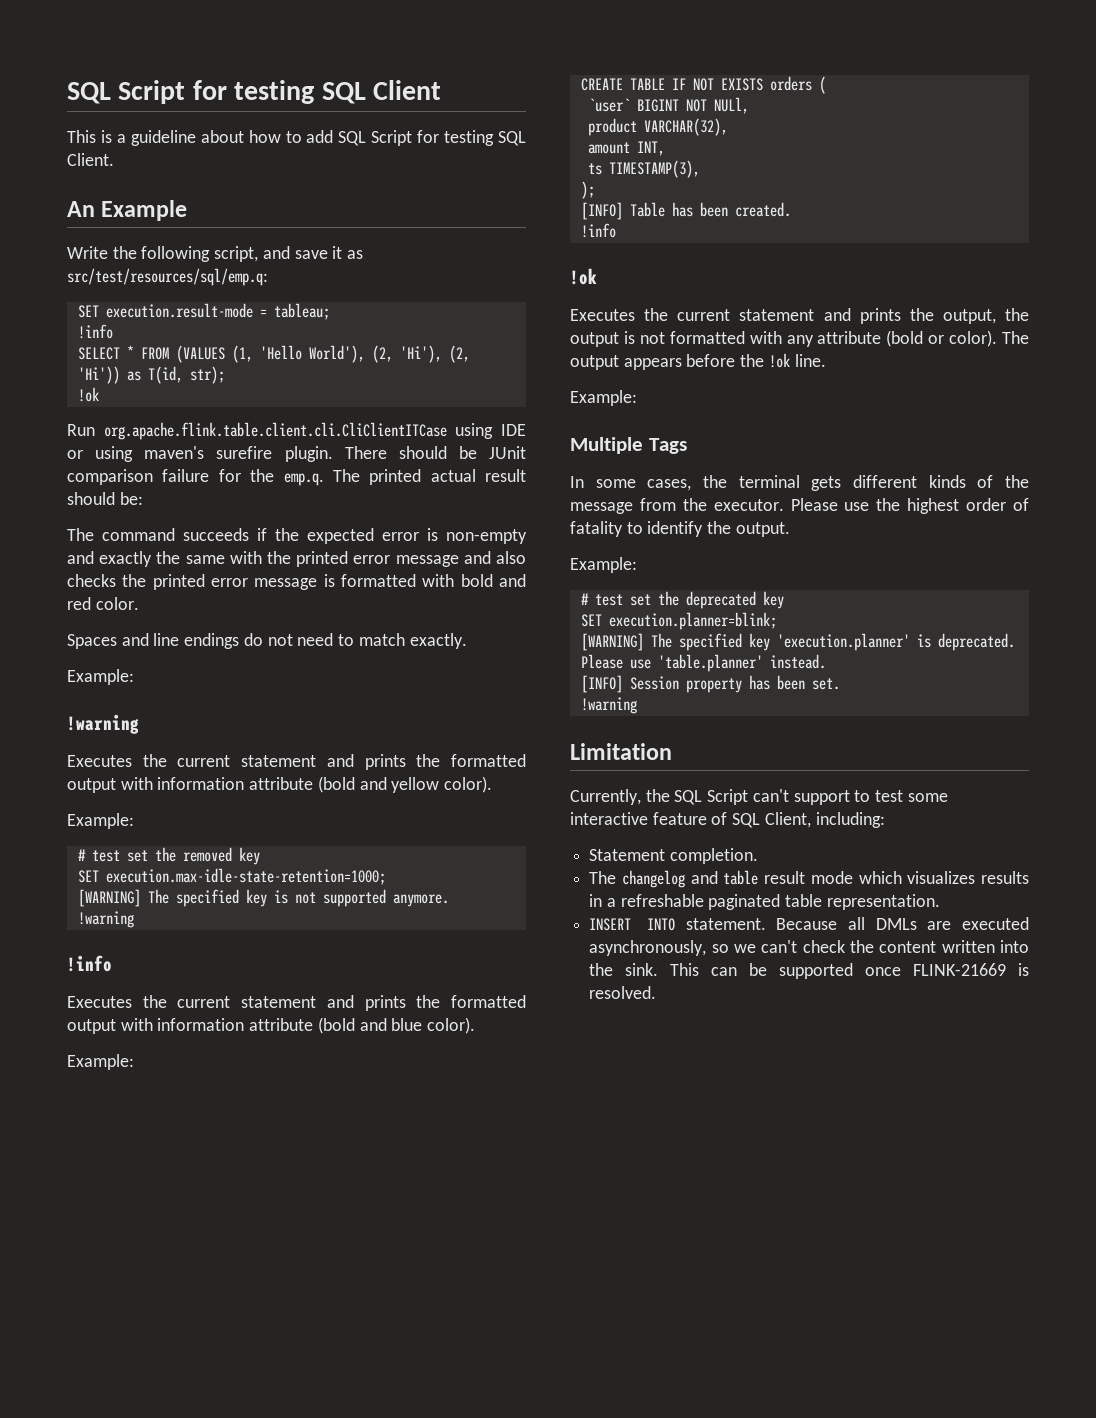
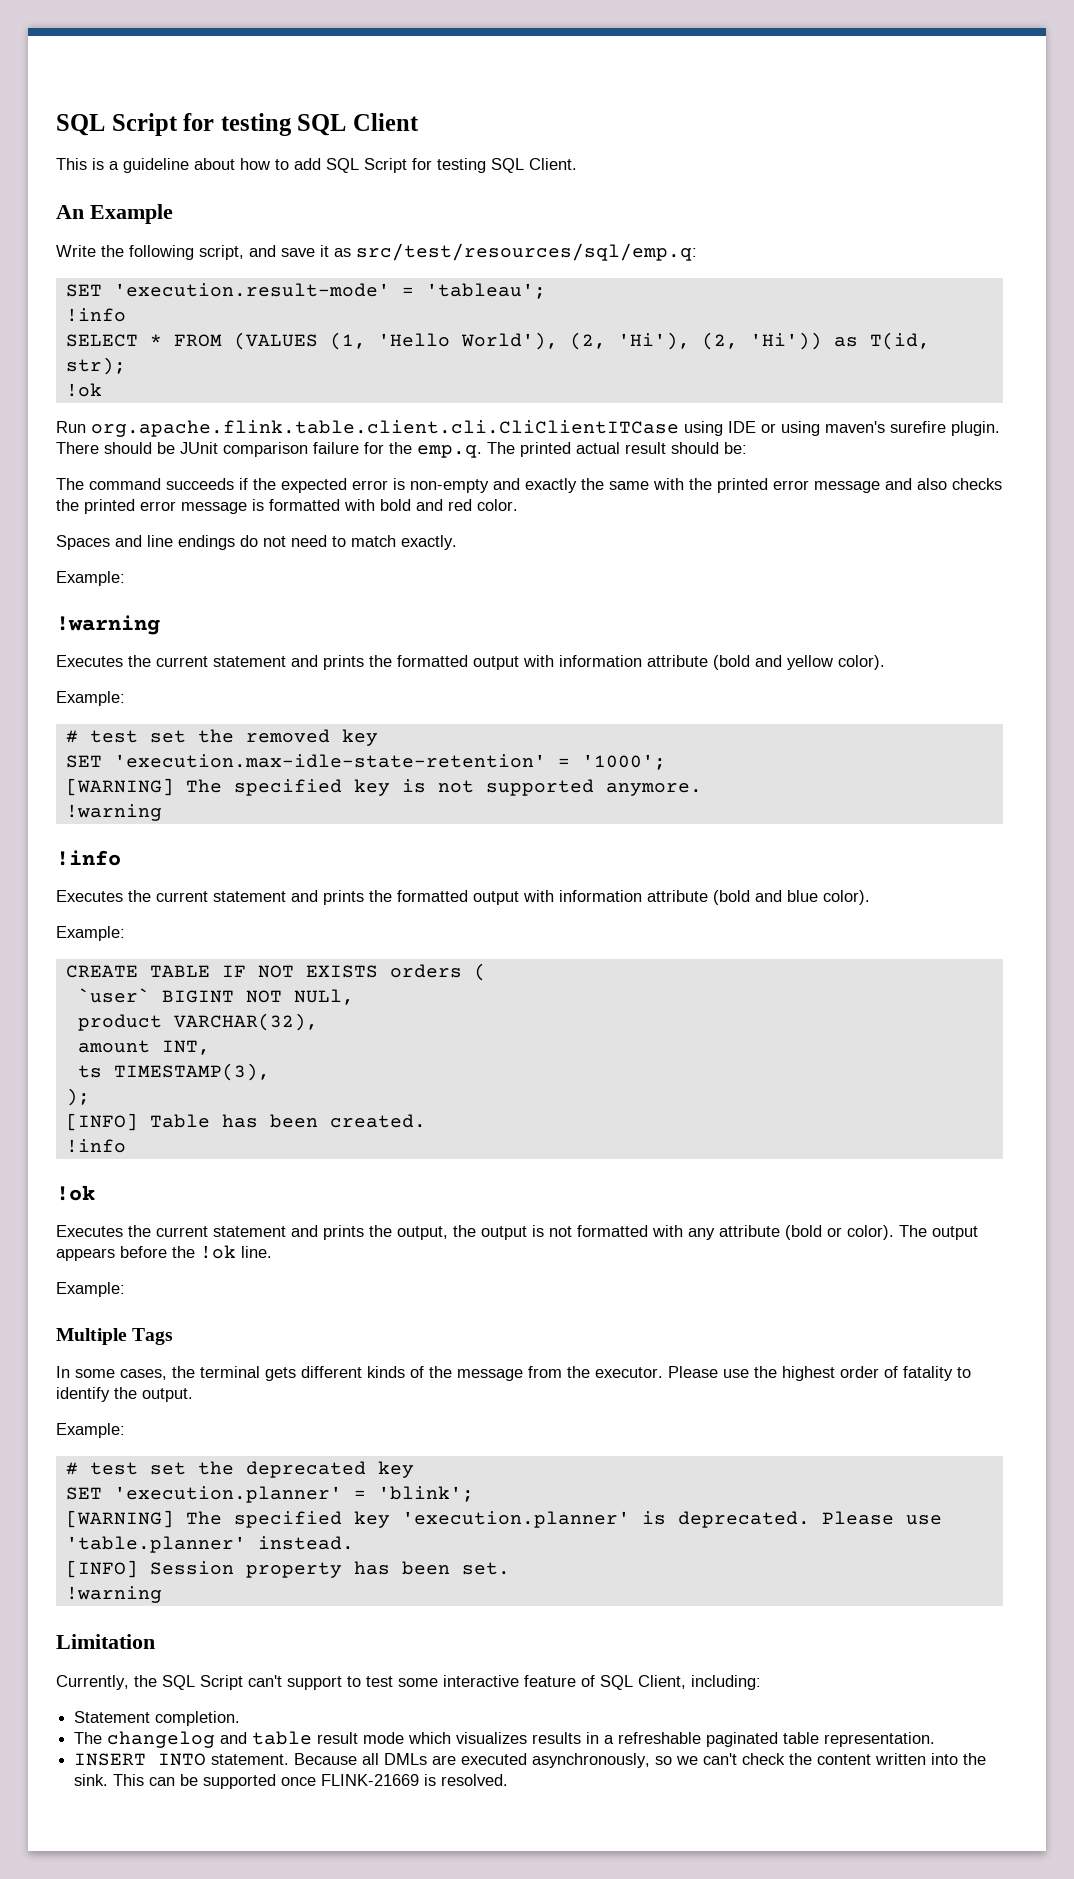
[105,303,330,320] execution.result-mode = tableau; -> [113,283,546,299] 'execution.result-mode' = 'tableau';
[105,868,386,885] execution.max-idle-state-retention=1000; -> [113,754,666,770] 'execution.max-idle-state-retention' = '1000';
[608,612,777,630] execution.planner=blink; -> [113,1486,474,1503] 'execution.planner' = 'blink';

